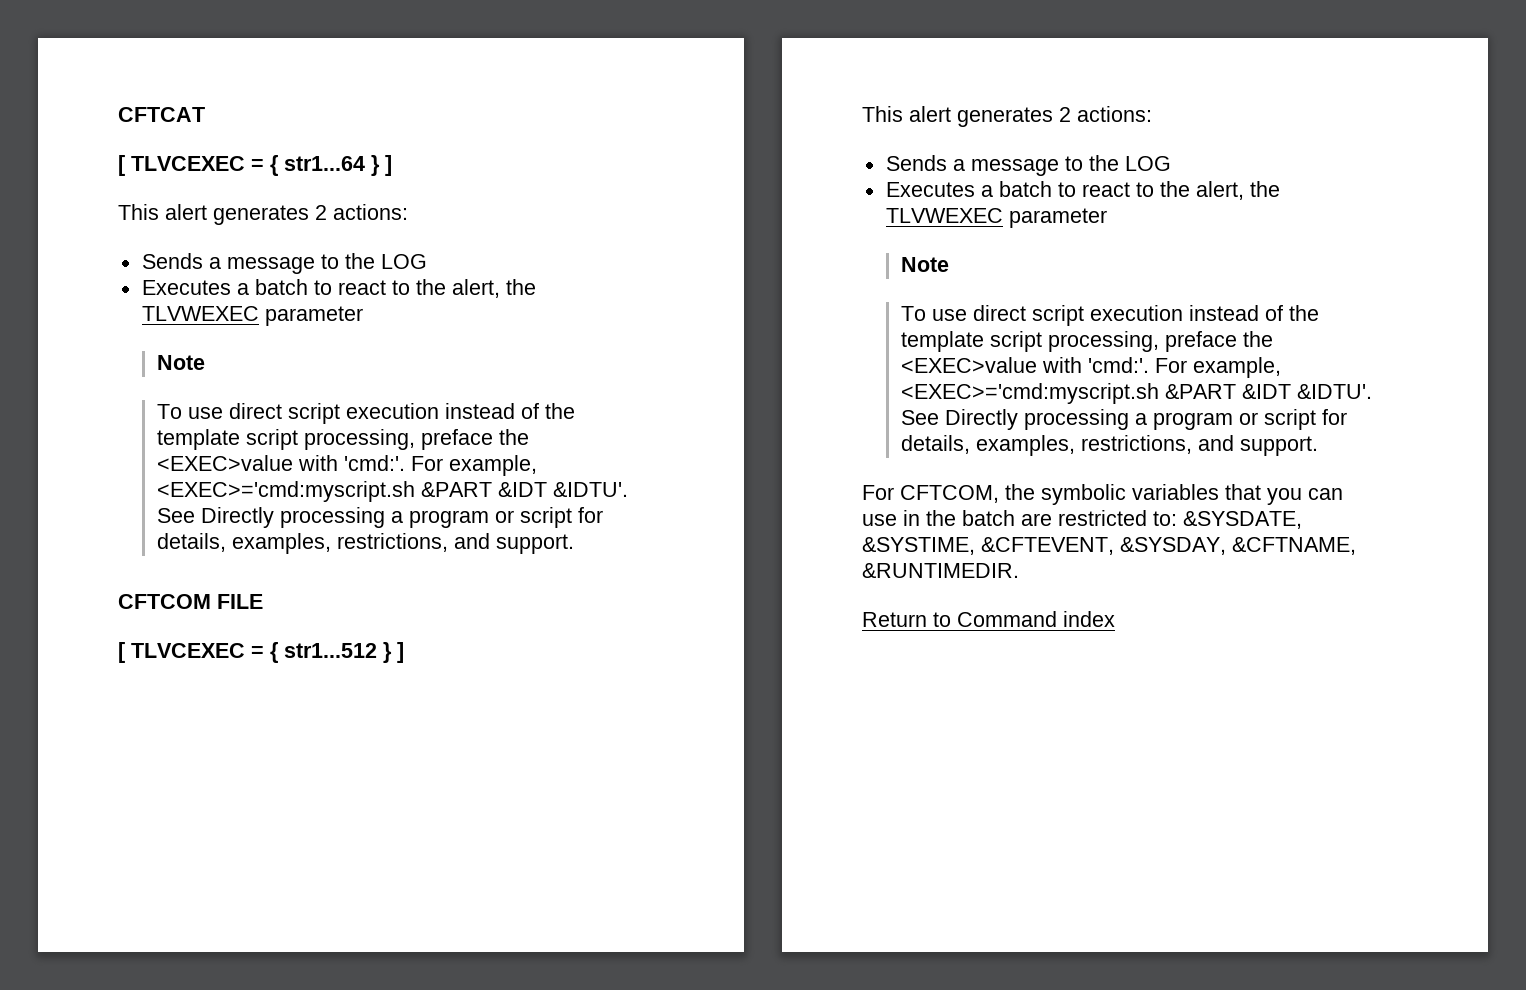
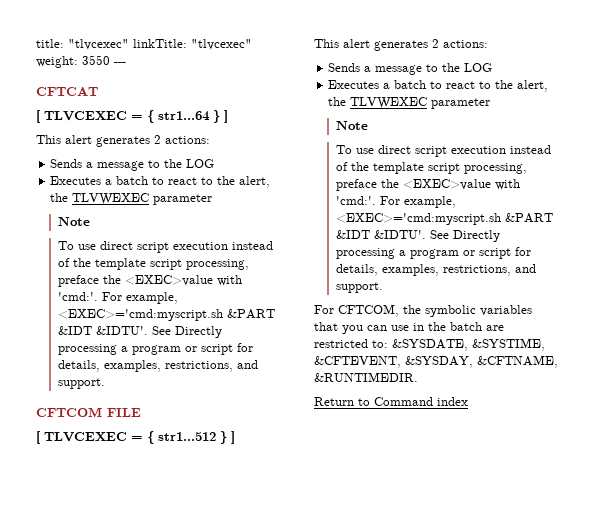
(118, 114) none -> [36,39,252,50] [36,55,126,68] title: "tlvcexec" linkTitle: "tlvcexec" weight: 3550 --- //

